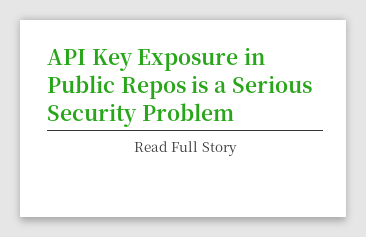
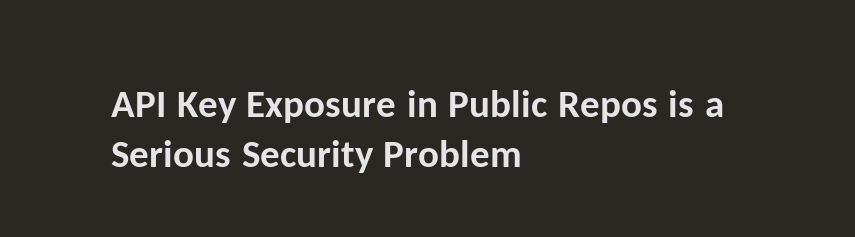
[134,141,237,156] // Read Full Story -> (523, 153) none

